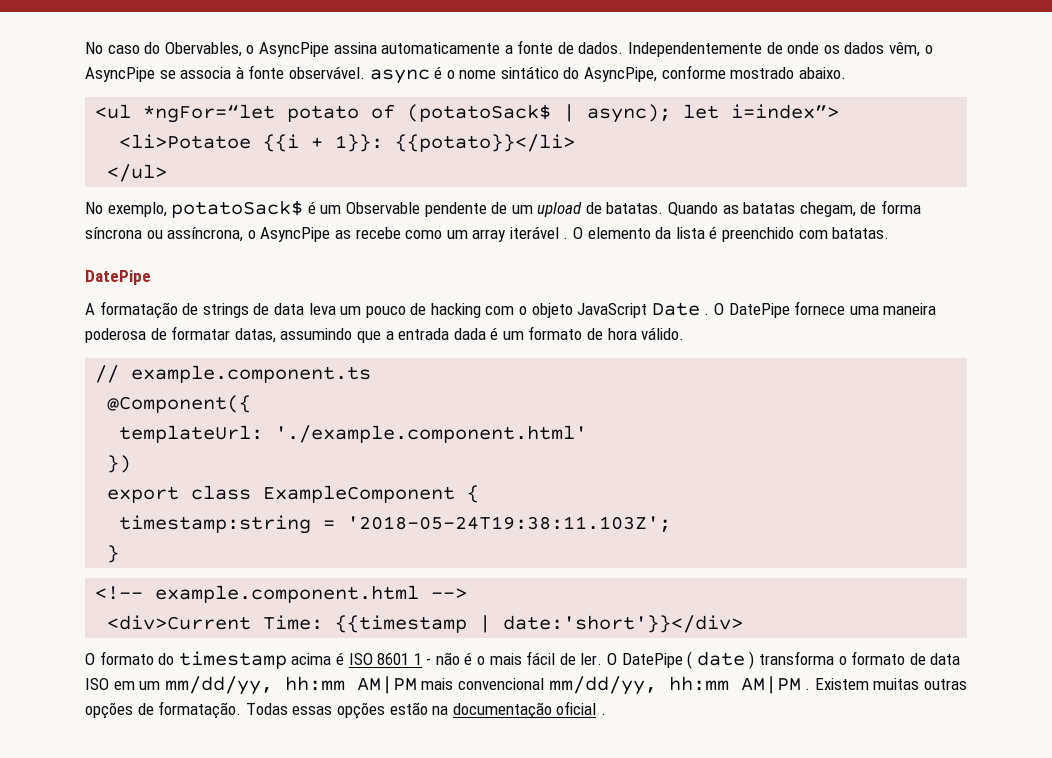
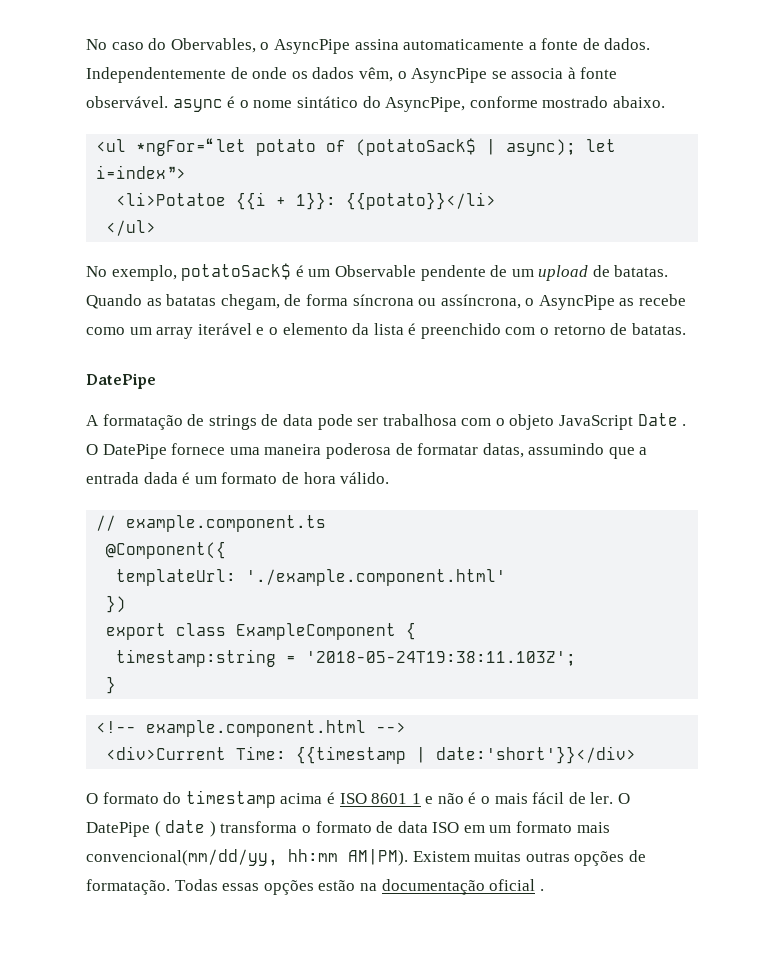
[563,227,584,239] . O -> [256,327,278,335] e o
(828, 234) none -> [540,323,628,335] o retorno de
[308,303,481,318] leva um pouco de hacking -> [317,414,457,430] pode ser trabalhosa
[426,658,432,665] - -> [425,796,434,804] e
[164,676,811,695] mm/dd/yy, hh:mm AM|PM mais convencional mm/dd/yy, hh:mm AM|PM . -> [516,821,610,833] [86,849,408,866] formato mais convencional(mm/dd/yy, hh:mm AM|PM).

